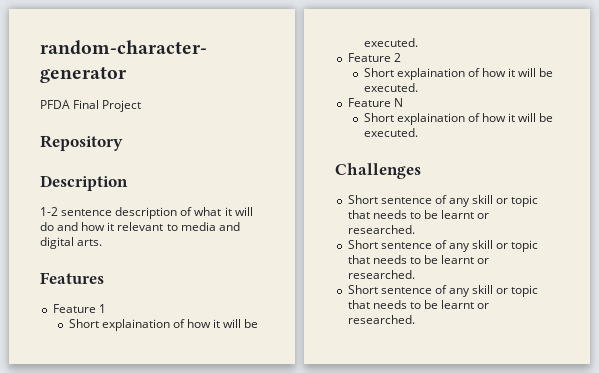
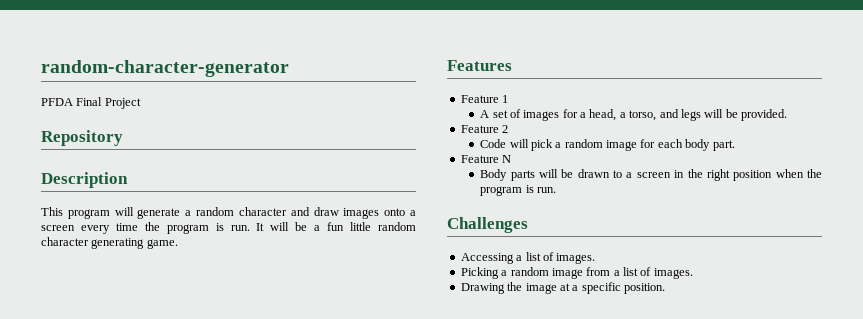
[40,207,253,219] [40,222,240,231] [40,237,103,249] [40,272,104,284] [52,304,106,313] [68,319,259,331] [363,38,418,47] 1-2 sentence description of what it will do and how it relevant to media and digital arts. // Features // Feature 1 // Short explaination of how it will be executed. -> [41,207,416,219] [41,222,416,234] [41,237,178,249] [447,60,512,71] [460,95,509,103] [480,109,787,121] This program will generate a random character and draw images onto a screen every time the program is run. It will be a fun little random character generating game. // Features // Feature 1 // A set of images for a head, a torso, and legs will be provided.
[363,68,554,80] [363,83,418,92] [347,98,403,107] [363,113,554,125] [363,128,418,137] [335,163,421,179] [347,195,539,207] [347,210,490,219] [347,225,415,234] [347,240,539,252] [347,255,490,264] [347,270,415,279] [347,285,539,297] [347,300,490,309] [347,315,415,324] Short explaination of how it will be executed. // Feature N // Short explaination of how it will be executed. // Challenges // Short sentence of any skill or topic that needs to be learnt or researched. // Short sentence of any skill or topic that needs to be learnt or researched. // Short sentence of any skill or topic that needs to be learnt or researched. -> [480,139,735,151] [460,155,512,163] [480,169,822,181] [480,185,556,196] [447,217,528,233] [460,252,596,264] [460,267,693,279] [460,282,665,294] Code will pick a random image for each body part. // Feature N // Body parts will be drawn to a screen in the right position when the program is run. // Challenges // Accessing a list of images. // Picking a random image from a list of images. // Drawing the image at a specific position.

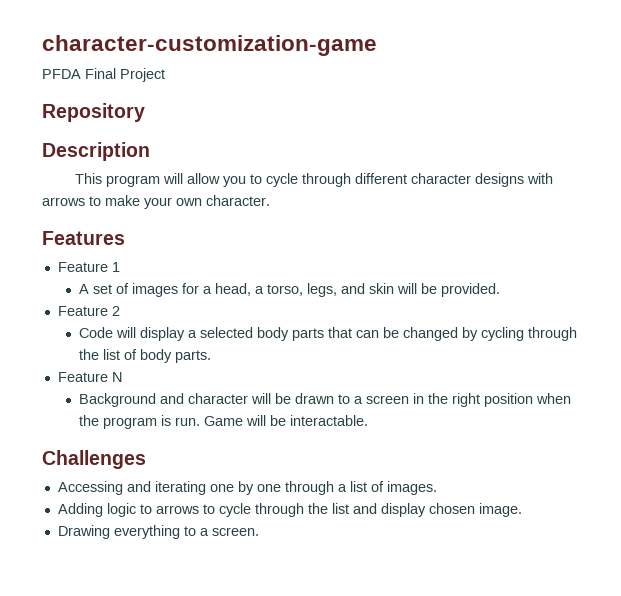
[41,60,289,77] random-character-generator -> [42,35,377,56] character-customization-game
[137,207,416,219] [41,222,416,234] [41,237,178,249] generate a random character and draw images onto a screen every time the program is run. It will be a fun little random character generating game. -> [187,173,554,187] [42,195,270,209] allow you to cycle through different character designs with arrows to make your own character.
[659,109,701,121] and legs -> [306,283,394,297] legs, and skin
[530,139,735,151] pick a random image for each body part. -> [139,327,577,341] [78,349,211,363] display a selected body parts that can be changed by cycling through the list of body parts.
[480,169,535,181] Body parts -> [78,393,248,407] Background and character
[447,217,528,233] [460,252,596,264] [460,267,693,279] [460,282,665,294] // Challenges // Accessing a list of images. // Picking a random image from a list of images. // Drawing the image at a specific position. -> [203,415,368,426] [42,450,146,469] [57,481,437,495] [57,503,522,517] [57,525,259,539] Game will be interactable. // Challenges // Accessing and iterating one by one through a list of images. // Adding logic to arrows to cycle through the list and display chosen image. // Drawing everything to a screen.

